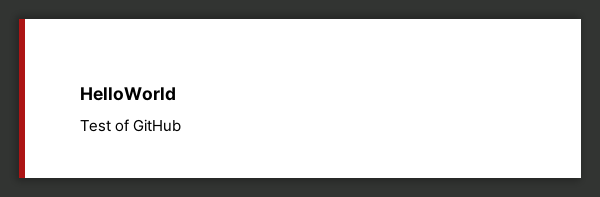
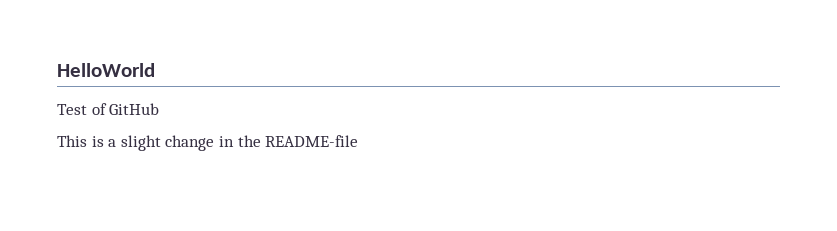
(182, 125) none -> [57,135,359,151] // This is a slight change in the README-file

